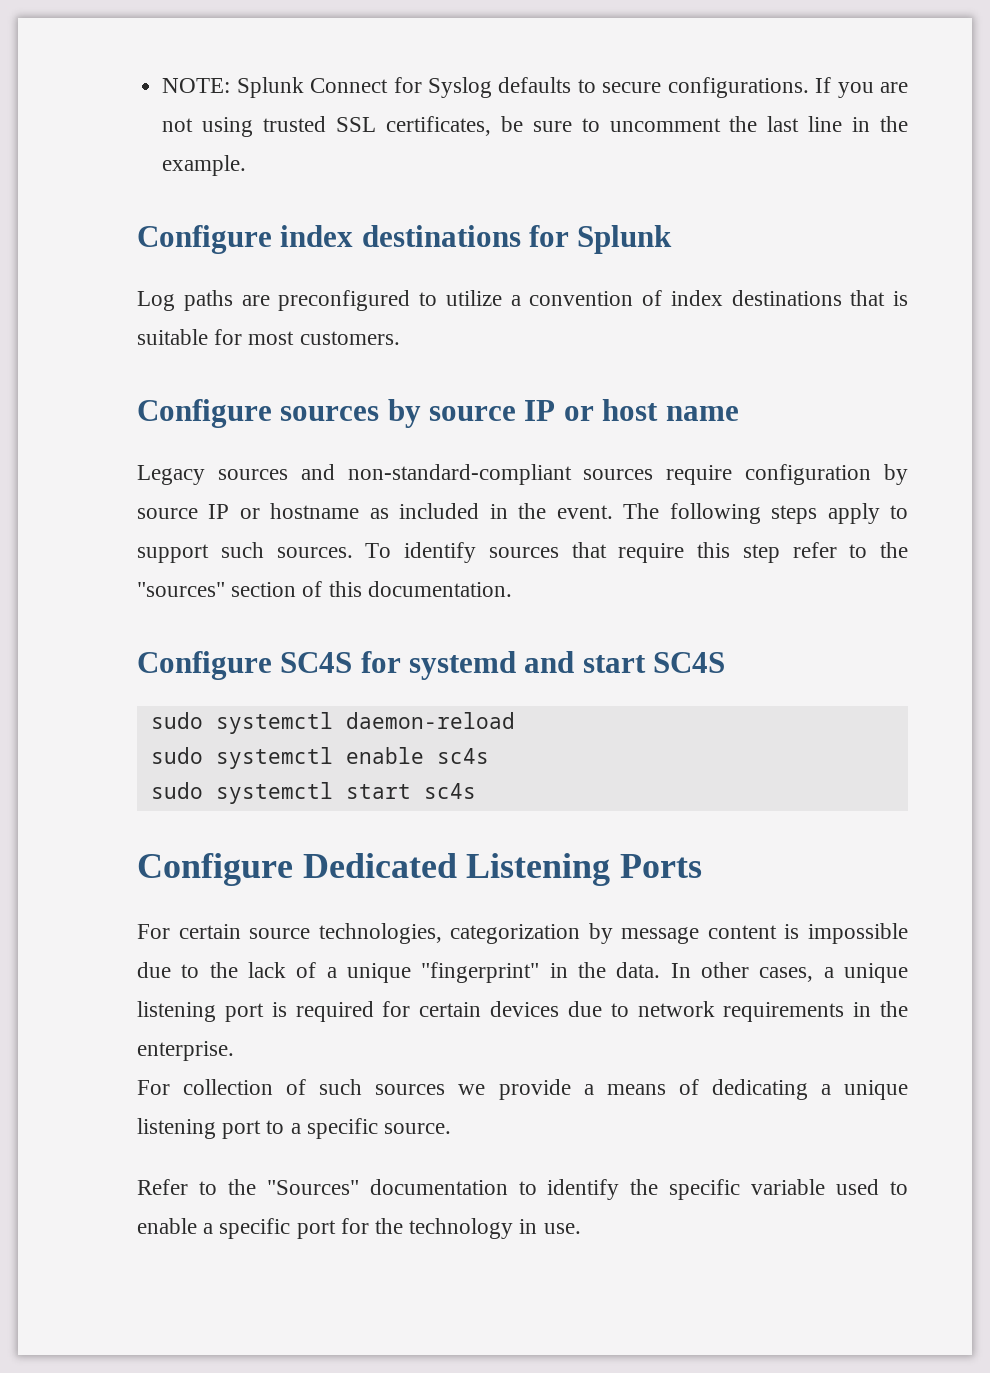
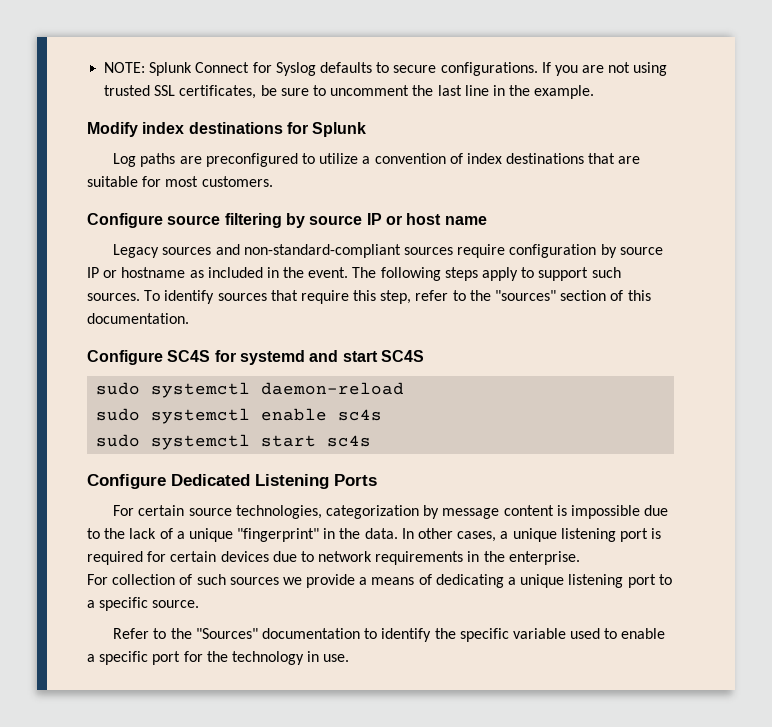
[137,225,272,254] Configure -> [87,122,138,137] Modify
[893,291,908,306] is -> [618,156,641,164] are
[280,406,380,421] sources -> [167,213,282,228] source filtering
[742,544,780,563] step -> [380,290,412,304] step,

